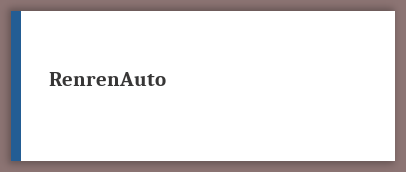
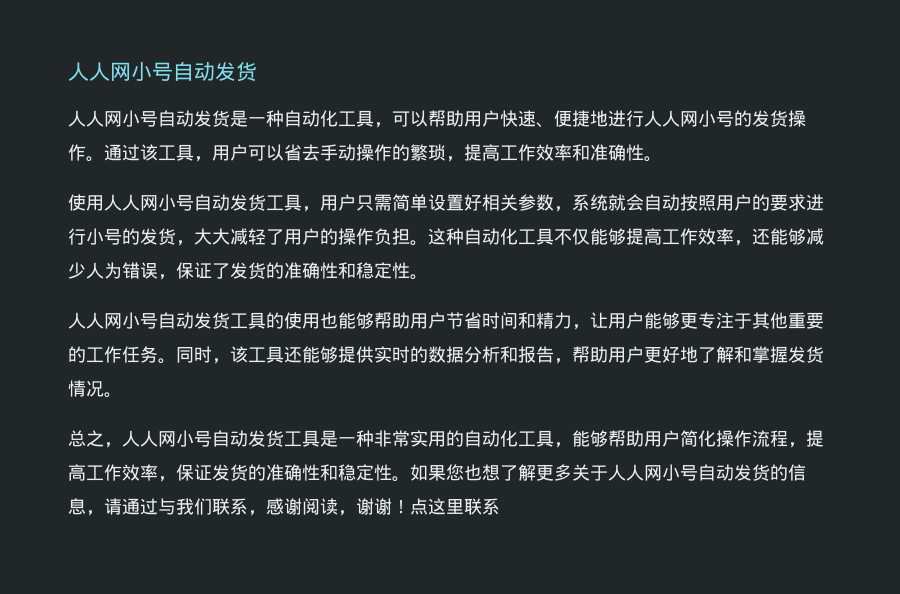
[49,72,166,86] RenrenAuto -> [68,61,257,82] [68,110,806,128] [68,144,662,162] [68,194,824,212] [68,228,824,246] [68,262,428,280] [68,312,824,330] [68,346,824,364] [68,380,122,398] [68,430,824,448] [68,464,806,482] [68,498,500,516] 人人网小号自动发货 // 人人网小号自动发货是一种自动化工具，可以帮助用户快速、便捷地进行人人网小号的发货操作。通过该工具，用户可以省去手动操作的繁琐，提高工作效率和准确性。 // 使用人人网小号自动发货工具，用户只需简单设置好相关参数，系统就会自动按照用户的要求进行小号的发货，大大减轻了用户的操作负担。这种自动化工具不仅能够提高工作效率，还能够减少人为错误，保证了发货的准确性和稳定性。 // 人人网小号自动发货工具的使用也能够帮助用户节省时间和精力，让用户能够更专注于其他重要的工作任务。同时，该工具还能够提供实时的数据分析和报告，帮助用户更好地了解和掌握发货情况。 // 总之，人人网小号自动发货工具是一种非常实用的自动化工具，能够帮助用户简化操作流程，提高工作效率，保证发货的准确性和稳定性。如果您也想了解更多关于人人网小号自动发货的信息，请通过与我们联系，感谢阅读，谢谢！点这里联系

